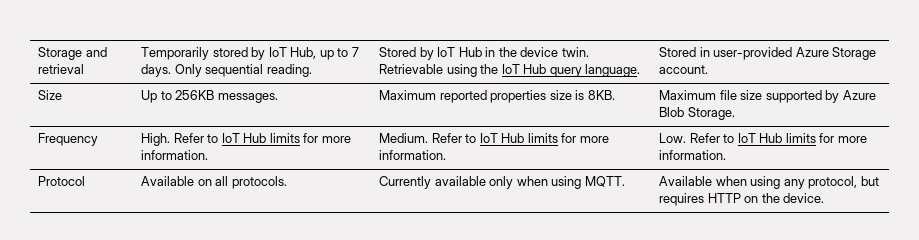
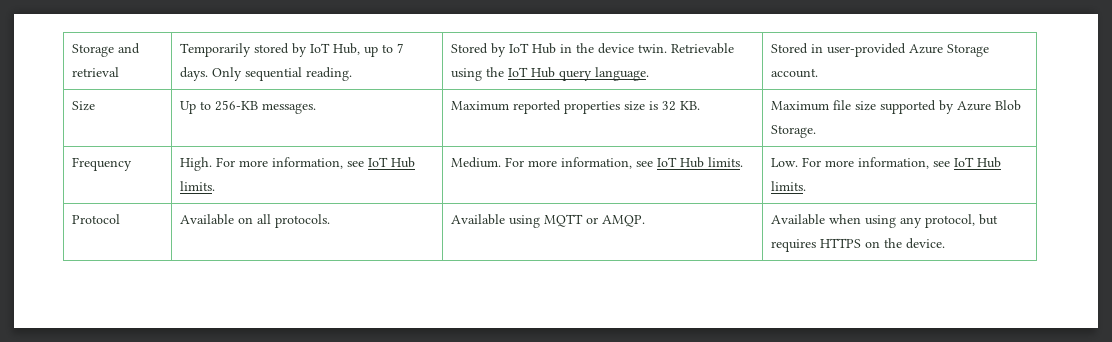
[175,90,215,100] 256KB -> [214,100,258,111] 256-KB
[587,90,615,100] 8KB. -> [661,101,700,111] 32 KB.
[173,133,351,143] [141,150,209,160] [379,133,609,143] [379,150,447,160] [659,133,867,143] [659,150,727,160] Refer to IoT Hub limits for more information. | Medium. Refer to IoT Hub limits for more information. | Low. Refer to IoT Hub limits for more information. -> [215,157,415,169] [179,181,215,191] [450,157,743,169] [770,157,1001,169] [770,181,806,191] For more information, see IoT Hub limits. | Medium. For more information, see IoT Hub limits. | Low. For more information, see IoT Hub limits.
[379,176,625,189] Currently available only when using MQTT. -> [450,214,645,228] Available using MQTT or AMQP.
[707,193,741,203] HTTP -> [819,238,861,248] HTTPS

